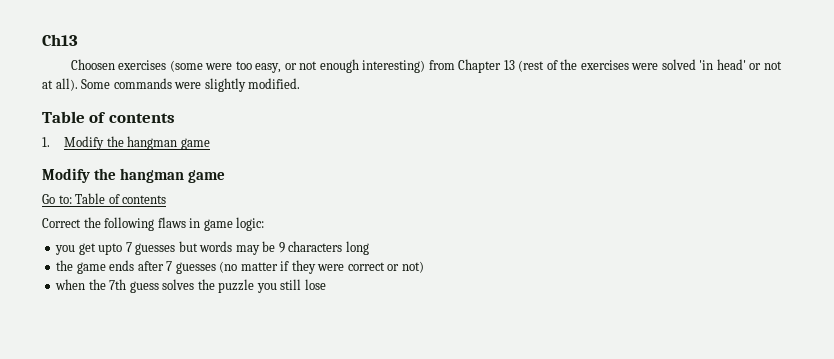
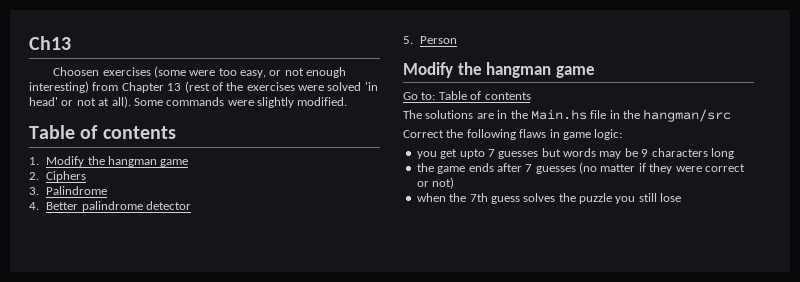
(210, 144) none -> [29,171,87,182] [29,186,108,195] [29,201,191,212] [403,36,458,44] // 2. Ciphers // 3. Palindrome // 4. Better palindrome detector // 5. Person
(167, 199) none -> [403,109,732,122] // The solutions are in the Main.hs file in the hangman/src

